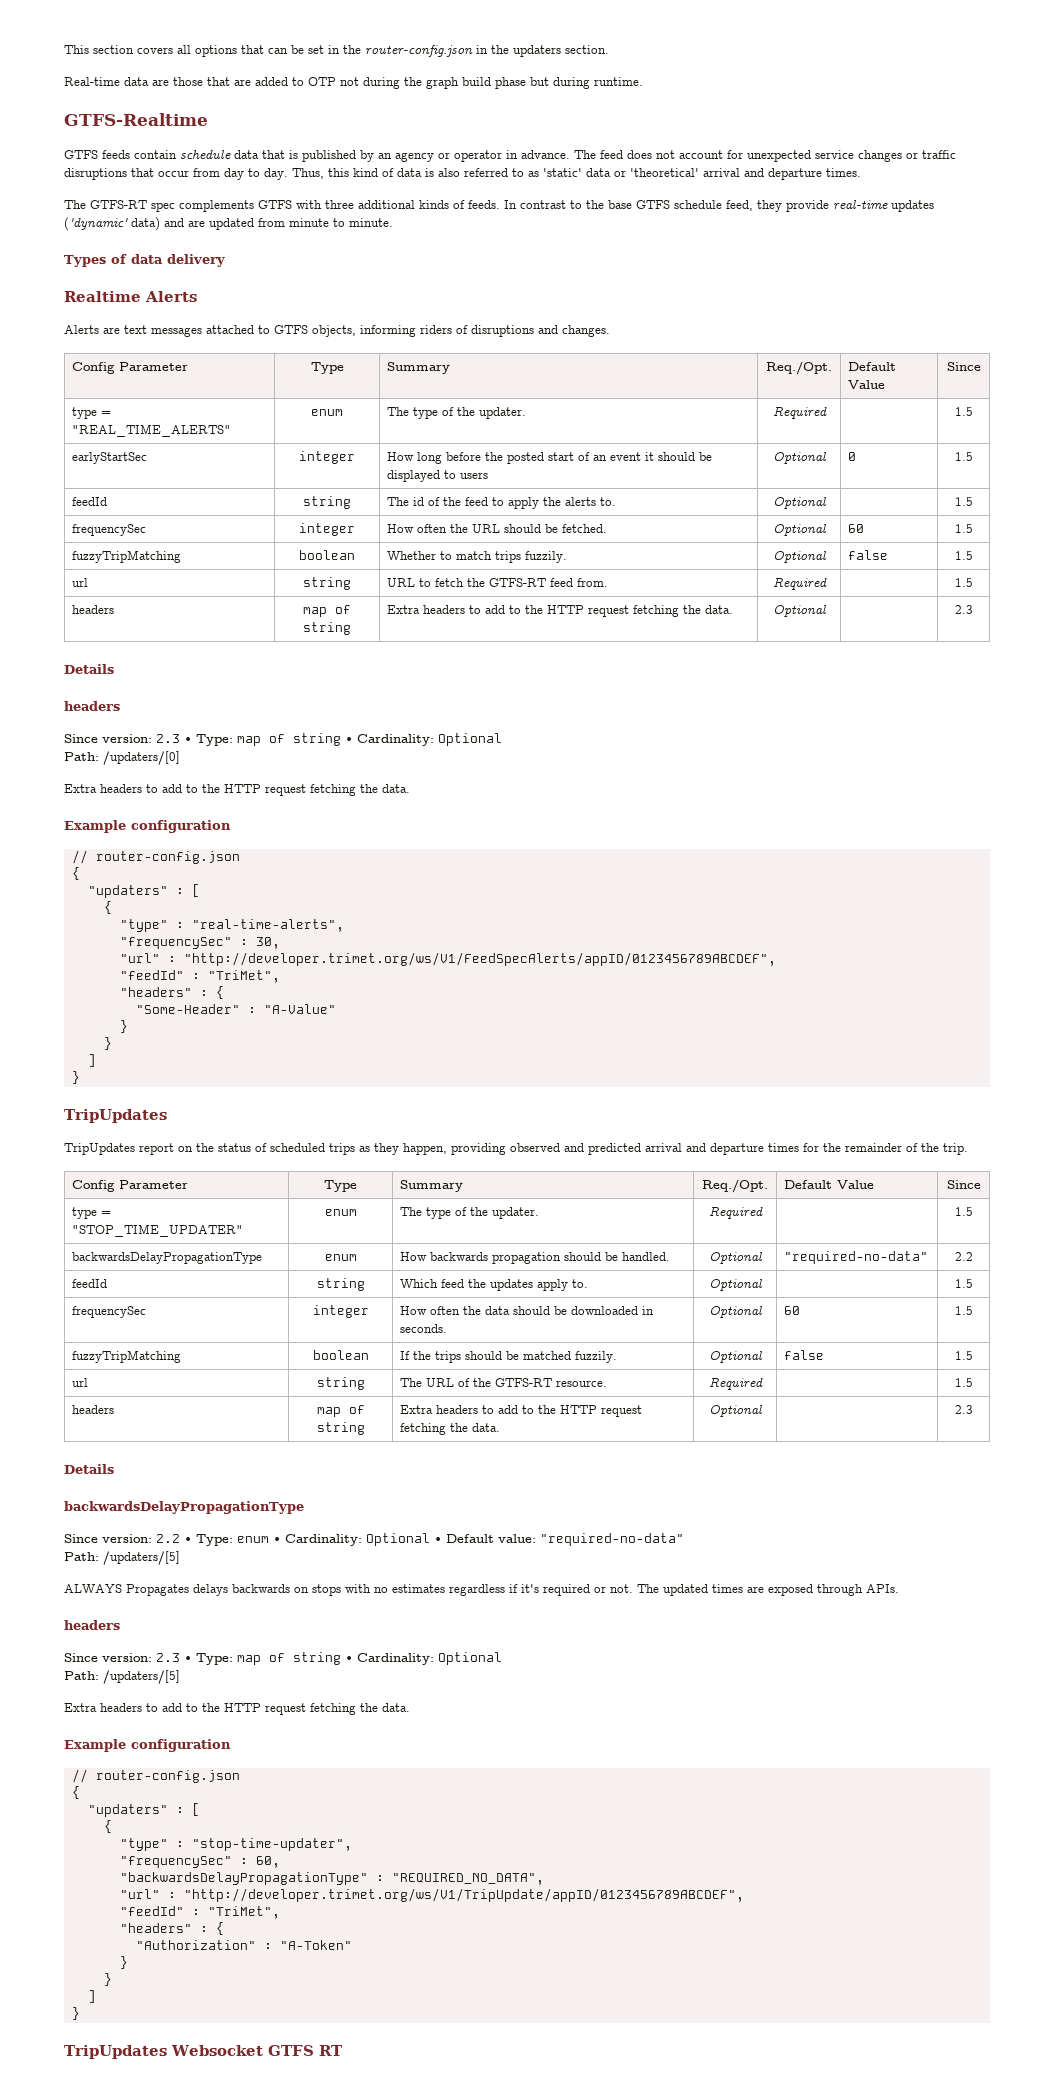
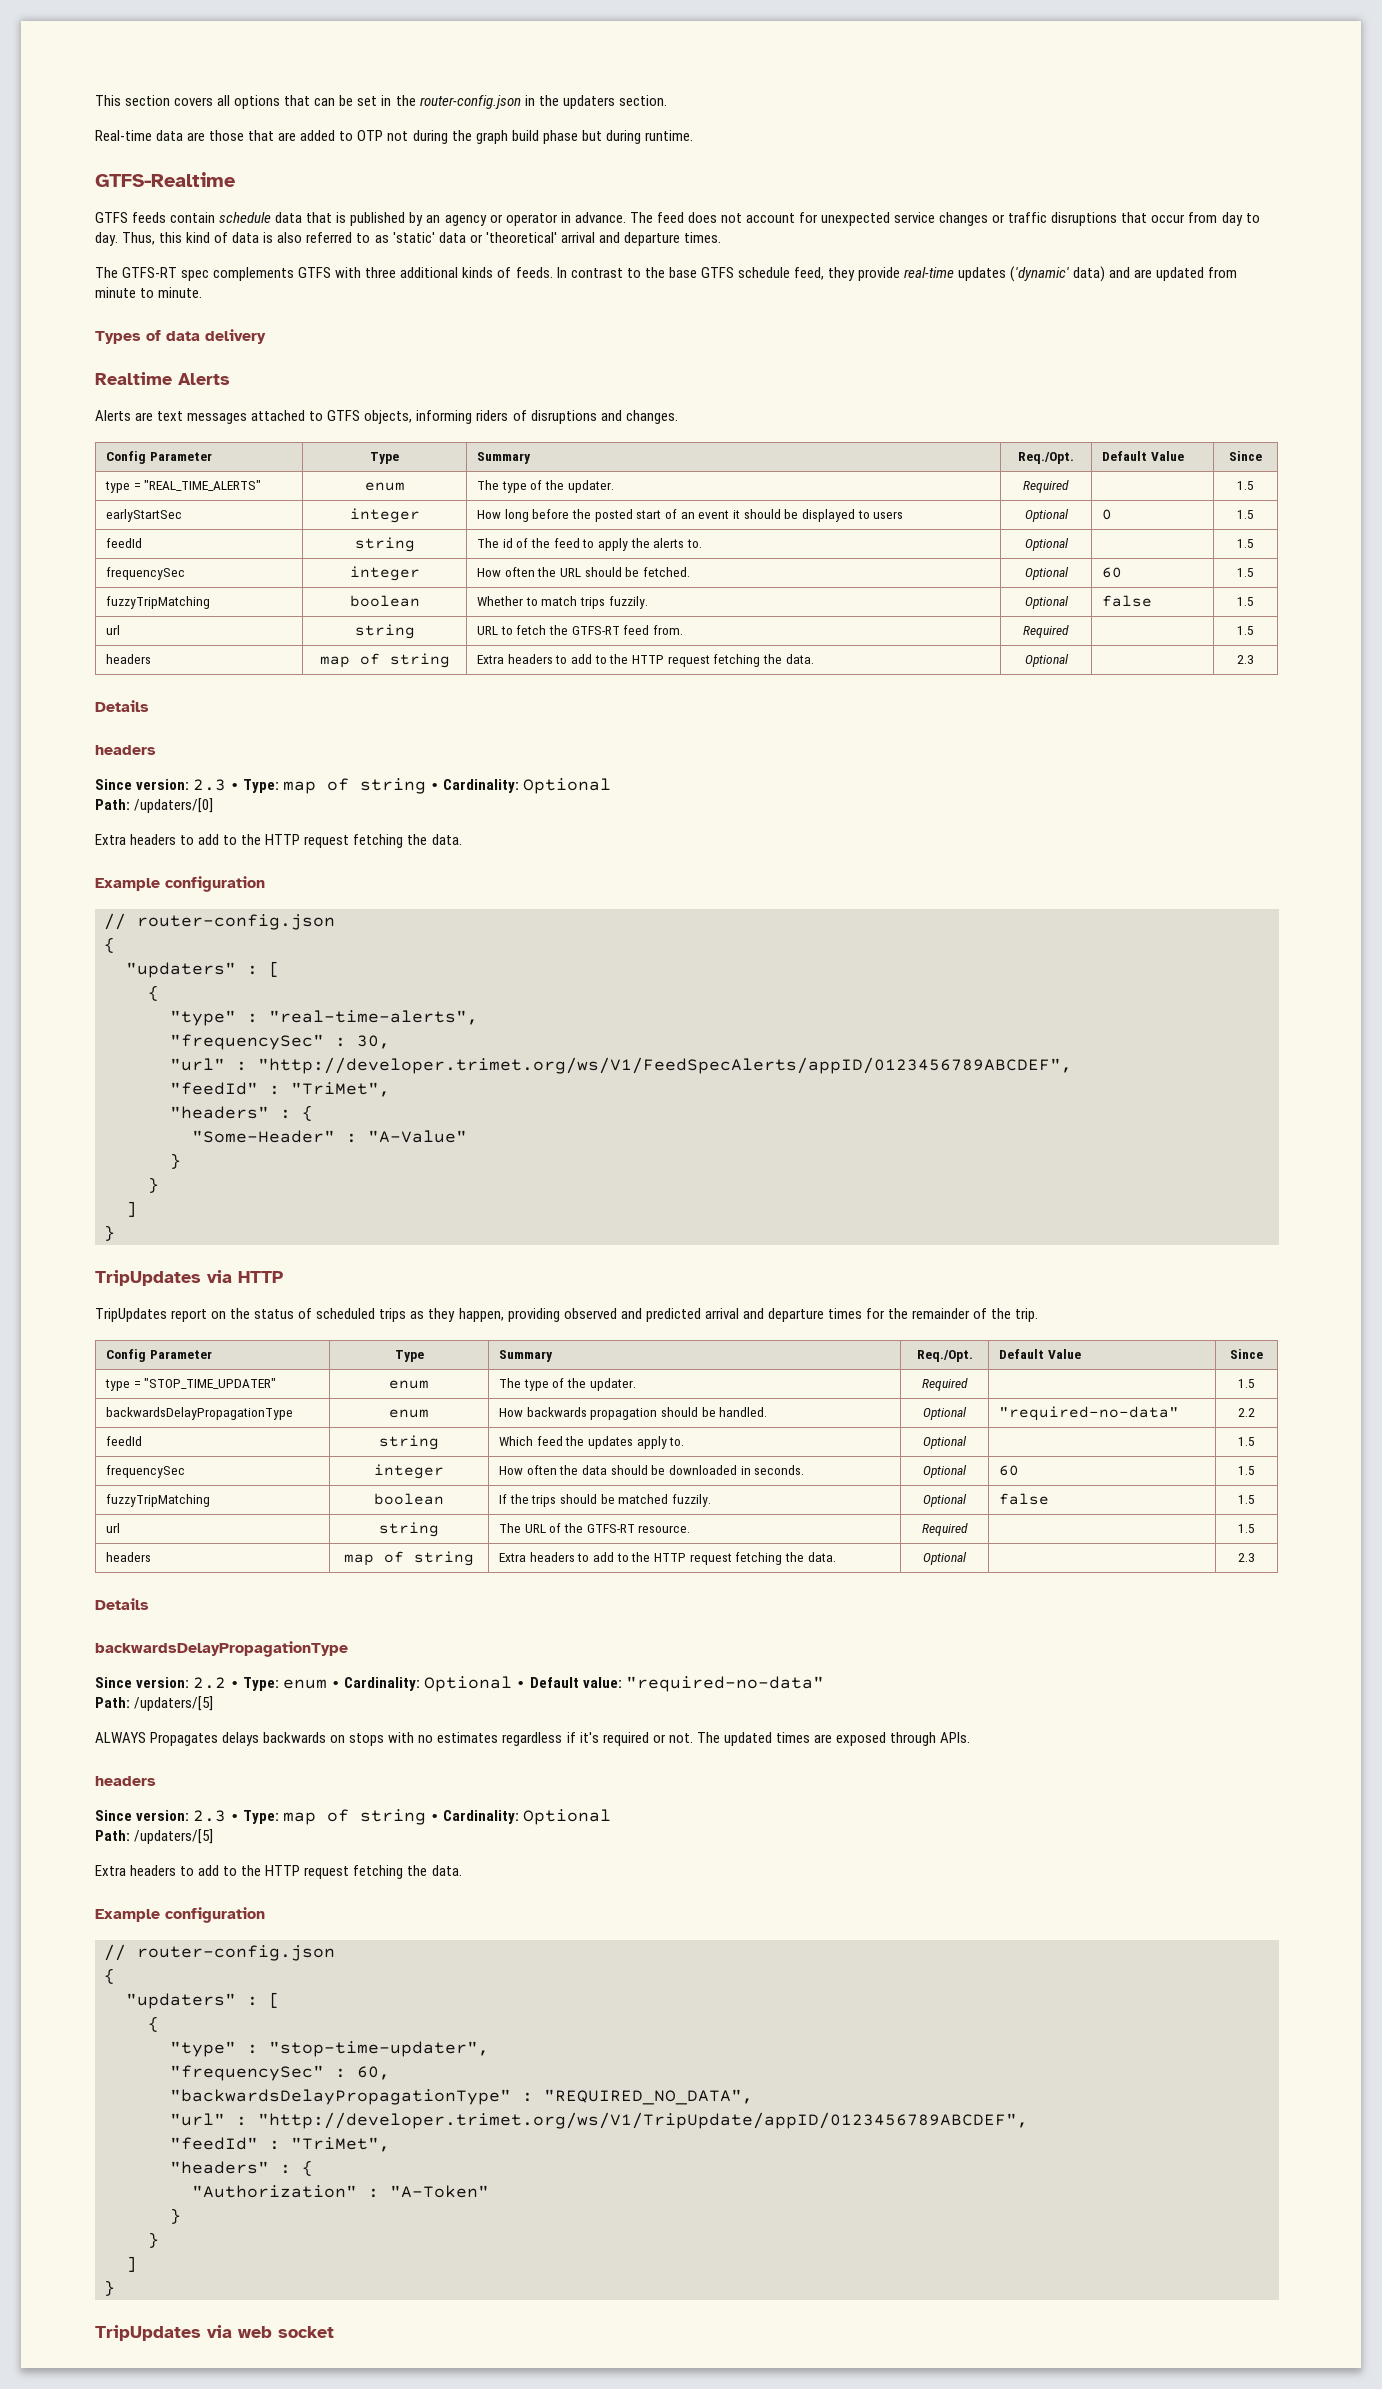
(167, 1116) none -> [207,1270,283,1283] via HTTP
[170,2045,343,2056] Websocket GTFS RT -> [207,2325,334,2338] via web socket

